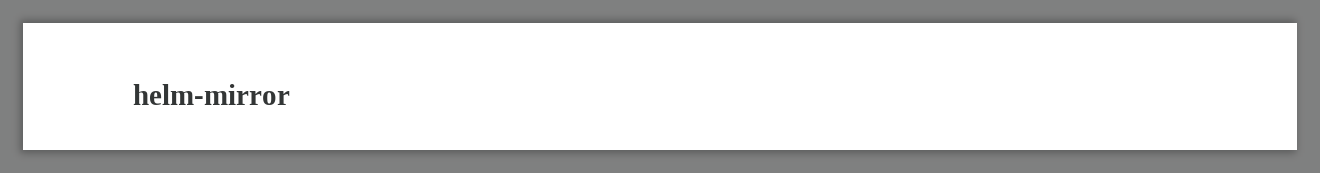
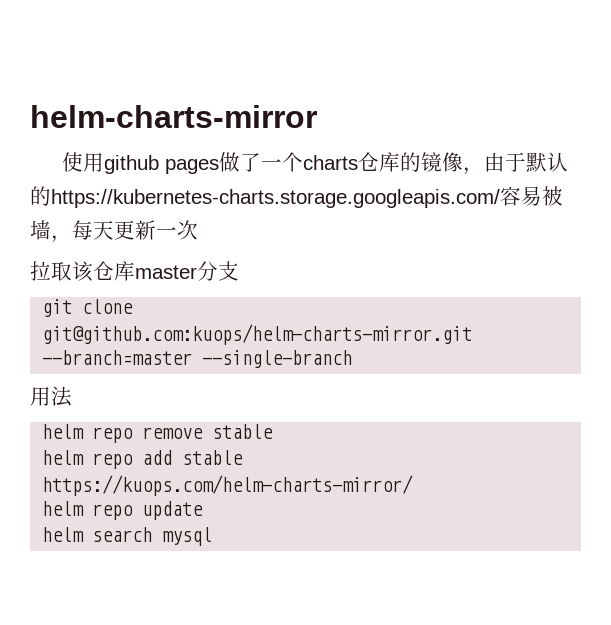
[133,84,290,105] helm-mirror -> [30,105,317,128] [61,152,568,175] [30,186,563,208] [30,220,198,243] [30,261,239,282] [42,299,134,317] [42,324,473,345] [42,350,353,368] [30,386,72,407] [42,424,274,443] [42,450,244,469] [42,475,414,496] [42,501,204,520] [42,527,213,546] helm-charts-mirror // 使用github pages做了一个charts仓库的镜像，由于默认的https://kubernetes-charts.storage.googleapis.com/容易被墙，每天更新一次 // 拉取该仓库master分支 // git clone git@github.com:kuops/helm-charts-mirror.git --branch=master --single-branch // 用法 // helm repo remove stable // helm repo add stable https://kuops.com/helm-charts-mirror/ // helm repo update // helm search mysql

